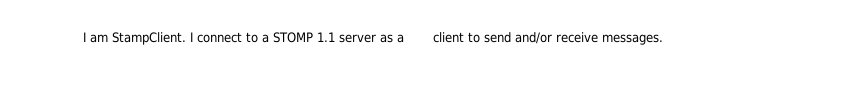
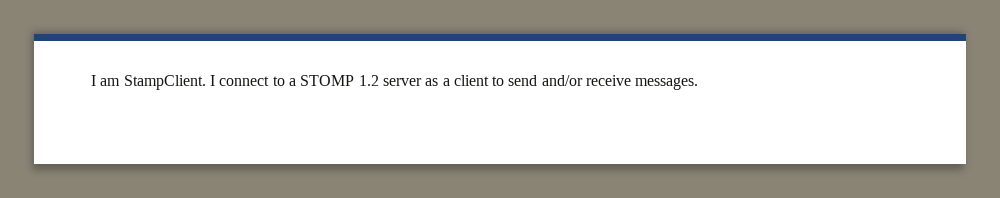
[316,32,335,42] 1.1 -> [358,75,379,86] 1.2

